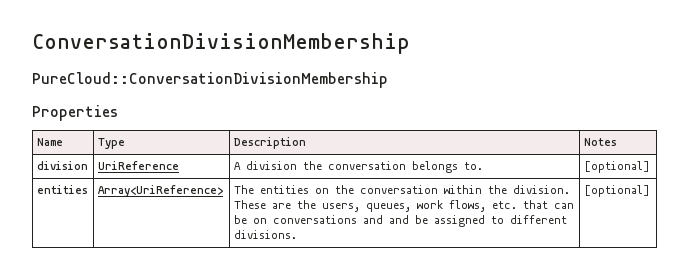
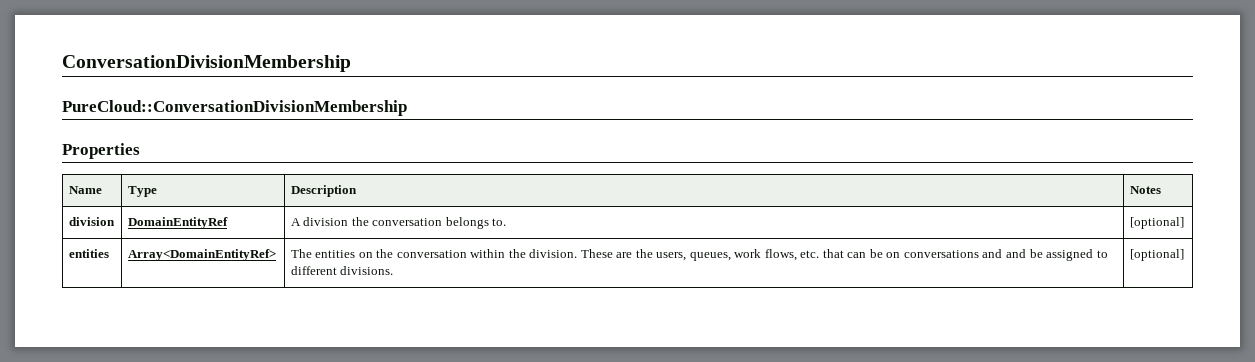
[97,161,179,170] UriReference -> [127,217,228,229] DomainEntityRef
[97,185,223,197] Array<UriReference> -> [127,249,276,261] Array<DomainEntityRef>

